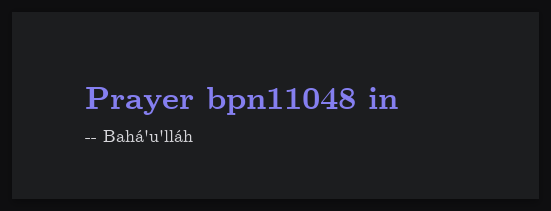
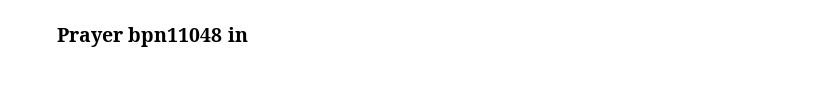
[85,130,193,142] // -- Bahá'u'lláh -> (248, 34) none

